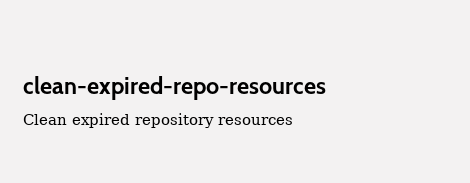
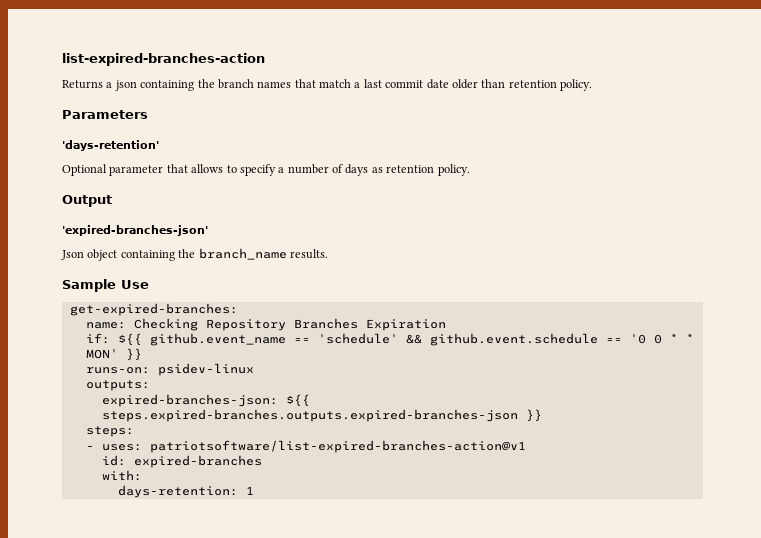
[23,76,326,100] [23,113,293,128] clean-expired-repo-resources // Clean expired repository resources -> [62,53,265,66] [62,79,592,91] [62,110,148,119] [62,140,159,151] [62,164,470,176] [62,195,112,207] [62,225,208,236] [61,248,328,261] [62,279,149,292] [69,303,238,316] [85,318,446,331] [85,333,694,346] [85,348,142,361] [85,363,254,376] [85,380,150,391] [101,394,310,407] [101,409,542,422] [85,426,134,437] [85,440,526,453] [101,455,262,468] [101,470,142,481] [117,485,254,498] list-expired-branches-action // Returns a json containing the branch names that match a last commit date older than retention policy. // Parameters // 'days-retention' // Optional parameter that allows to specify a number of days as retention policy. // Output // 'expired-branches-json' // Json object containing the branch_name results. // Sample Use // get-expired-branches: // name: Checking Repository Branches Expiration // if: ${{ github.event_name == 'schedule' && github.event.schedule == '0 0 * * MON' }} // runs-on: psidev-linux // outputs: // expired-branches-json: ${{ steps.expired-branches.outputs.expired-branches-json }} // steps: // - uses: patriotsoftware/list-expired-branches-action@v1 // id: expired-branches // with: // days-retention: 1

